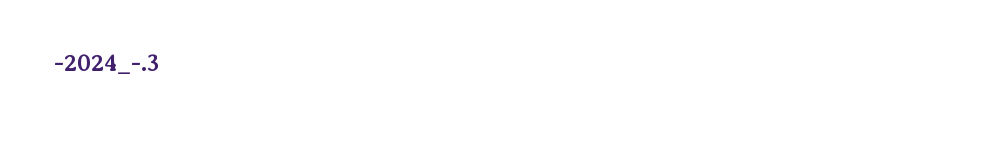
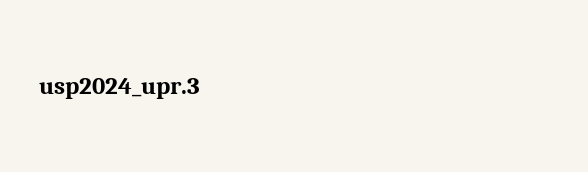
[54,54,159,74] -2024_-.3 -> [39,78,200,99] usp2024_upr.3

